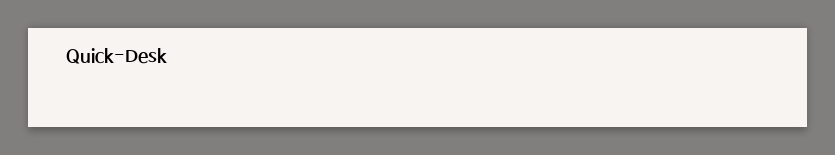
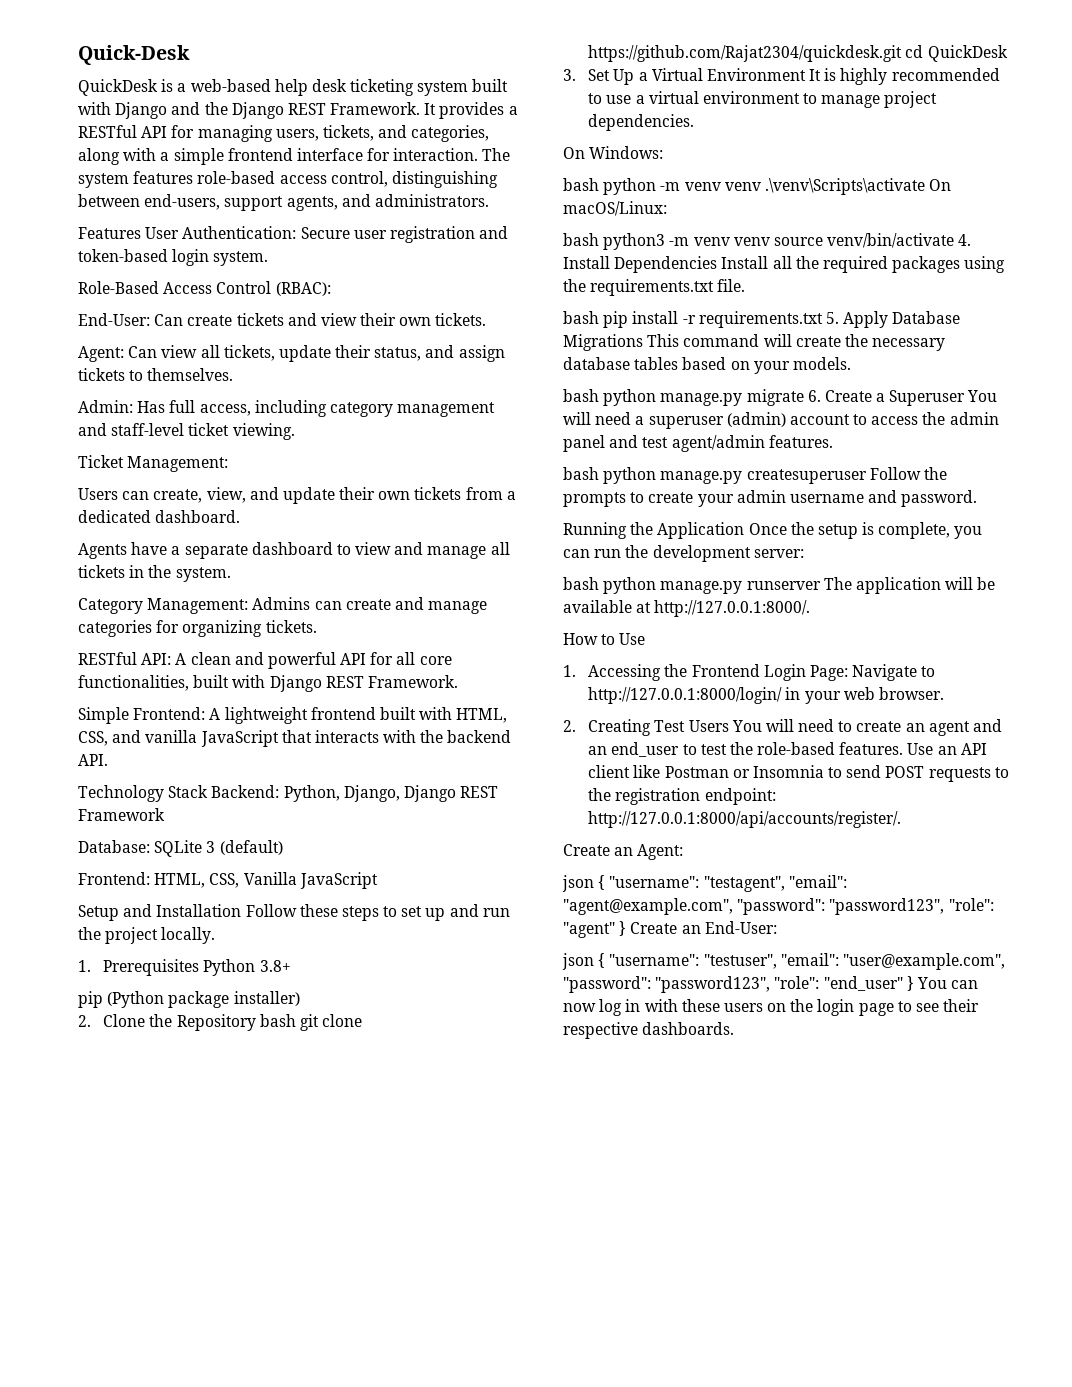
(167, 56) none -> [78,79,509,96] [78,102,518,119] [78,125,490,142] [78,148,511,165] [78,171,498,188] [78,194,489,211] [78,226,509,243] [78,249,269,266] [78,281,331,296] [78,313,487,326] [78,345,505,362] [78,368,234,381] [78,400,496,417] [78,423,295,440] [78,455,229,472] [78,487,516,504] [78,510,241,523] [78,542,510,559] [78,565,231,582] [78,597,488,614] [78,620,317,637] [78,652,452,669] [78,675,458,692] [78,707,508,724] [78,730,512,747] [78,754,108,766] [78,785,499,802] [78,808,165,821] [78,840,283,857] [78,872,378,889] [78,904,510,921] [78,927,216,944] [78,959,291,976] [78,991,300,1008] [78,1014,363,1031] [588,45,1008,62] [563,68,1000,85] [588,91,938,108] [588,114,695,131] [563,146,664,159] [563,178,952,195] [563,201,667,216] [563,233,972,250] [563,256,1006,273] [563,279,746,296] [563,311,961,328] [563,334,946,351] [563,357,851,374] [563,389,998,406] [563,412,999,429] [563,435,833,452] [563,467,947,484] [563,490,978,507] [563,522,983,539] [563,545,804,562] [563,577,996,594] [563,600,811,617] [563,633,646,645] [563,664,936,681] [588,687,944,704] [563,719,1003,736] [588,742,987,757] [588,765,1009,782] [588,788,776,805] [588,811,902,828] [563,844,684,860] [562,875,847,892] [563,898,994,915] [563,921,777,938] [562,953,1005,970] [563,976,979,993] [563,999,980,1016] [563,1022,735,1039] // QuickDesk is a web-based help desk ticketing system built with Django and the Django REST Framework. It provides a RESTful API for managing users, tickets, and categories, along with a simple frontend interface for interaction. The system features role-based access control, distinguishing between end-users, support agents, and administrators. // Features User Authentication: Secure user registration and token-based login system. // Role-Based Access Control (RBAC): // End-User: Can create tickets and view their own tickets. // Agent: Can view all tickets, update their status, and assign tickets to themselves. // Admin: Has full access, including category management and staff-level ticket viewing. // Ticket Management: // Users can create, view, and update their own tickets from a dedicated dashboard. // Agents have a separate dashboard to view and manage all tickets in the system. // Category Management: Admins can create and manage categories for organizing tickets. // RESTful API: A clean and powerful API for all core functionalities, built with Django REST Framework. // Simple Frontend: A lightweight frontend built with HTML, CSS, and vanilla JavaScript that interacts with the backend API. // Technology Stack Backend: Python, Django, Django REST Framework // Database: SQLite 3 (default) // Frontend: HTML, CSS, Vanilla JavaScript // Setup and Installation Follow these steps to set up and run the project locally. // 1. Prerequisites Python 3.8+ // pip (Python package installer) // 2. Clone the Repository bash git clone https://github.com/Rajat2304/quickdesk.git cd QuickDesk // 3. Set Up a Virtual Environment It is highly recommended to use a virtual environment to manage project dependencies. // On Windows: // bash python -m venv venv .\venv\Scripts\activate On macOS/Linux: // bash python3 -m venv venv source venv/bin/activate 4. Install Dependencies Install all the required packages using the requirements.txt file. // bash pip install -r requirements.txt 5. Apply Database Migrations This command will create the necessary database tables based on your models. // bash python manage.py migrate 6. Create a Superuser You will need a superuser (admin) account to access the admin panel and test agent/admin features. // bash python manage.py createsuperuser Follow the prompts to create your admin username and password. // Running the Application Once the setup is complete, you can run the development server: // bash python manage.py runserver The application will be available at http://127.0.0.1:8000/. // How to Use // 1. Accessing the Frontend Login Page: Navigate to http://127.0.0.1:8000/login/ in your web browser. // 2. Creating Test Users You will need to create an agent and an end_user to test the role-based features. Use an API client like Postman or Insomnia to send POST requests to the registration endpoint: http://127.0.0.1:8000/api/accounts/register/. // Create an Agent: // json { "username": "testagent", "email": "agent@example.com", "password": "password123", "role": "agent" } Create an End-User: // json { "username": "testuser", "email": "user@example.com", "password": "password123", "role": "end_user" } You can now log in with these users on the login page to see their respective dashboards.

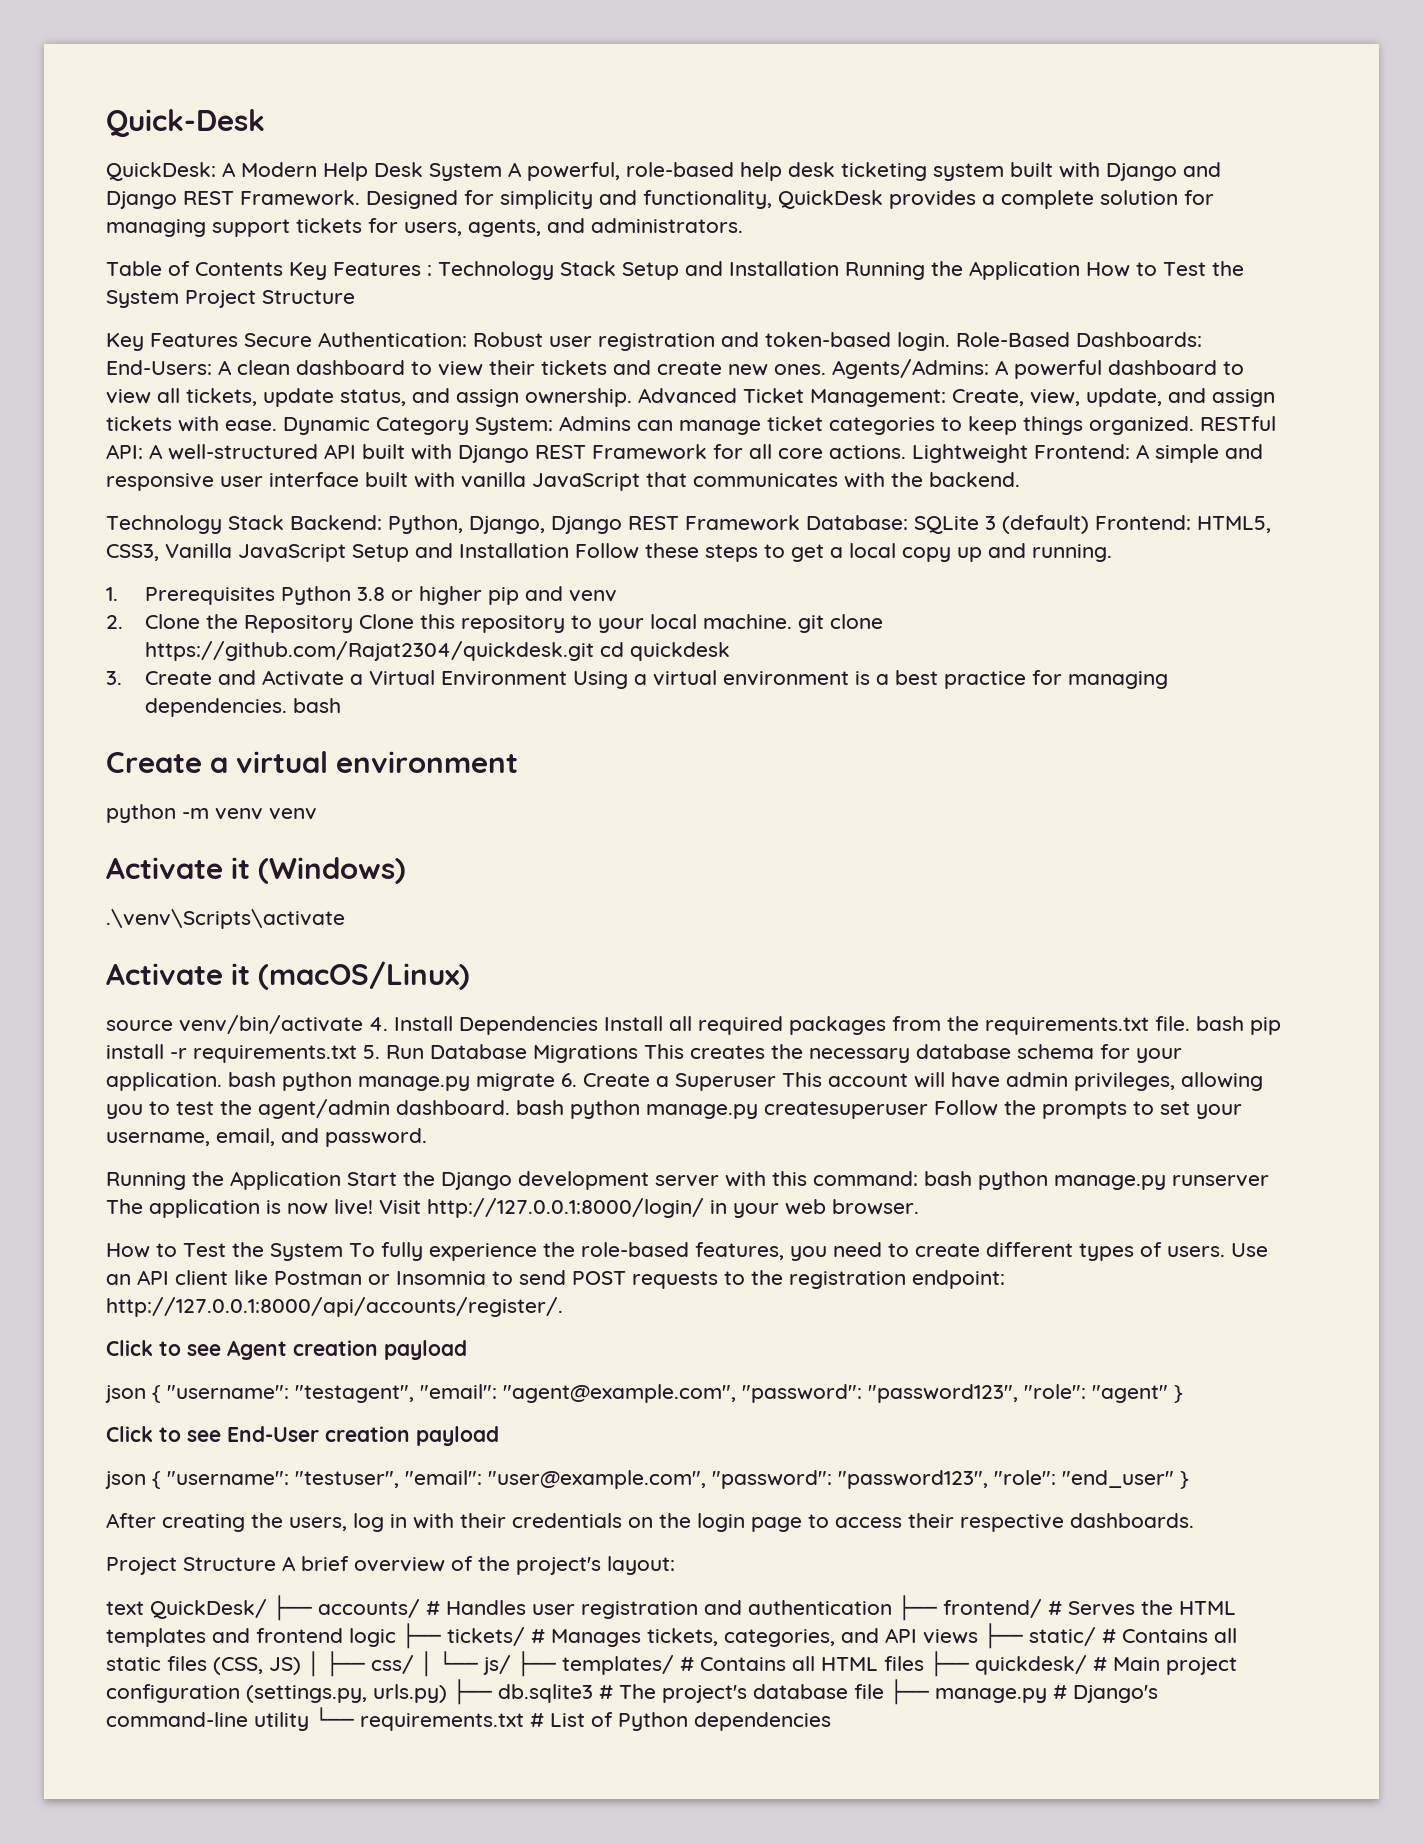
[78,79,271,96] QuickDesk is a web-based -> [106,162,734,181] QuickDesk: A Modern Help Desk System A powerful, role-based
[204,102,518,119] [78,125,490,142] [78,148,511,165] [78,171,498,188] [78,194,489,211] [78,226,509,243] [78,249,269,266] [78,281,331,296] [78,313,487,326] [78,346,158,362] the Django REST Framework. It provides a RESTful API for managing users, tickets, and categories, along with a simple frontend interface for interaction. The system features role-based access control, distinguishing between end-users, support agents, and administrators. // Features User Authentication: Secure user registration and token-based login system. // Role-Based Access Control (RBAC): // End-User: Can create tickets and view their own tickets. // Agent: Can -> [106,190,1214,209] [106,218,743,237] [106,261,1244,280] [106,290,355,308] [106,332,1202,351] [106,359,1244,379] Django REST Framework. Designed for simplicity and functionality, QuickDesk provides a complete solution for managing support tickets for users, agents, and administrators. // Table of Contents Key Features : Technology Stack Setup and Installation Running the Application How to Test the System Project Structure // Key Features Secure Authentication: Robust user registration and token-based login. Role-Based Dashboards: End-Users: A clean dashboard to view their tickets and create new ones. Agents/Admins: A powerful dashboard to
[335,345,372,358] their -> (334, 397) none
[78,368,234,381] [78,400,496,417] [78,423,295,440] [78,455,229,472] [78,487,516,504] [78,510,241,523] [78,542,510,559] [78,565,231,582] [78,597,488,614] [78,620,317,637] [78,652,452,669] [78,675,458,692] [78,707,508,724] [78,730,142,746] tickets to themselves. // Admin: Has full access, including category management and staff-level ticket viewing. // Ticket Management: // Users can create, view, and update their own tickets from a dedicated dashboard. // Agents have a separate dashboard to view and manage all tickets in the system. // Category Management: Admins can create and manage categories for organizing tickets. // RESTful API: A clean and powerful API for all core functionalities, built with Django REST Framework. // Simple Frontend: A lightweight frontend built with HTML, CSS, and -> [525,388,1275,407] [106,416,1276,435] [106,444,1263,463] [106,472,455,491] ownership. Advanced Ticket Management: Create, view, update, and assign tickets with ease. Dynamic Category System: Admins can manage ticket categories to keep things organized. RESTful API: A well-structured API built with Django REST Framework for all core actions. Lightweight Frontend: A simple and responsive user interface built with
[314,730,379,743] interacts -> [693,473,838,487] communicates
[447,730,512,743] [78,754,108,766] backend API. -> [929,472,1020,487] backend.
(165, 814) // -> (800, 523) none
[78,872,240,888] // Frontend: HTML, CSS, -> [1095,515,1271,533] [106,544,159,561] Frontend: HTML5, CSS3,
(378, 880) // -> (346, 553) none
[401,904,510,921] [78,927,216,944] [78,959,291,976] [78,991,300,1008] [78,1014,296,1031] set up and run the project locally. // 1. Prerequisites Python 3.8+ // pip (Python package installer) // 2. Clone the Repository bash -> [791,543,1112,562] [106,586,617,605] [106,614,792,633] get a local copy up and running. // 1. Prerequisites Python 3.8 or higher pip and venv // 2. Clone the Repository Clone this repository to your local machine.
[927,45,1008,62] QuickDesk -> [629,642,730,661] quickdesk
[588,68,1000,85] [588,91,938,108] [588,114,695,131] [563,146,664,159] [563,178,952,195] [563,201,667,216] [563,233,770,250] Set Up a Virtual Environment It is highly recommended to use a virtual environment to manage project dependencies. // On Windows: // bash python -m venv venv .\venv\Scripts\activate On macOS/Linux: // bash python3 -m venv venv -> [144,670,1168,689] [144,698,341,717] [106,751,518,773] [106,804,317,823] [106,857,406,884] [106,909,345,929] [106,961,470,990] Create and Activate a Virtual Environment Using a virtual environment is a best practice for managing dependencies. bash // Create a virtual environment // python -m venv venv // Activate it (Windows) // .\venv\Scripts\activate // Activate it (macOS/Linux) //
[795,256,819,269] the -> (692, 1023) none
[964,256,1006,273] using -> [892,1016,941,1031] from
(746, 285) // -> (1190, 1023) none
[843,311,889,328] Apply -> [386,1045,424,1059] Run
[683,334,946,351] [563,357,851,374] command will create the necessary database tables based on your models. // -> [690,1044,1182,1063] [106,1072,222,1091] creates the necessary database schema for your application.
[967,390,998,402] [563,412,999,429] [563,435,833,452] You will need a superuser (admin) account to access the admin panel and test agent/admin features. // -> [782,1072,1263,1091] [106,1099,510,1119] This account will have admin privileges, allowing you to test the agent/admin dashboard.
[648,490,864,507] create your admin username -> [1160,1101,1242,1119] [106,1128,275,1146] set your username, email,
[748,522,983,539] [563,545,804,562] Once the setup is complete, you can run the development server: // -> [347,1171,918,1190] Start the Django development server with this command:
[945,577,996,590] [563,600,811,617] [563,633,646,645] [563,664,936,681] will be available at http://127.0.0.1:8000/. // How to Use // 1. Accessing the Frontend Login Page: Navigate to -> [266,1199,421,1215] is now live! Visit
[563,719,1003,736] [588,742,904,757] 2. Creating Test Users You will need to create an agent and an end_user to test the role-based features. -> [106,1242,1225,1261] How to Test the System To fully experience the role-based features, you need to create different types of users.
[563,844,684,860] Create an Agent: -> [106,1340,467,1360] Click to see Agent creation payload
[630,921,777,934] Create an End-User: -> [106,1426,499,1446] // Click to see End-User creation payload
[916,977,979,989] [563,1003,596,1012] You can now -> [106,1513,347,1532] // After creating the users,
[681,999,763,1012] these users -> [460,1513,622,1528] their credentials
[916,1003,940,1012] see -> [835,1517,902,1528] access
(735, 1028) none -> [106,1556,675,1575] [106,1595,1236,1621] [106,1623,1237,1649] [106,1651,1237,1677] [106,1679,1158,1705] [106,1707,831,1731] // Project Structure A brief overview of the project's layout: // text QuickDesk/ ├── accounts/ # Handles user registration and authentication ├── frontend/ # Serves the HTML templates and frontend logic ├── tickets/ # Manages tickets, categories, and API views ├── static/ # Contains all static files (CSS, JS) │ ├── css/ │ └── js/ ├── templates/ # Contains all HTML files ├── quickdesk/ # Main project configuration (settings.py, urls.py) ├── db.sqlite3 # The project's database file ├── manage.py # Django's command-line utility └── requirements.txt # List of Python dependencies

